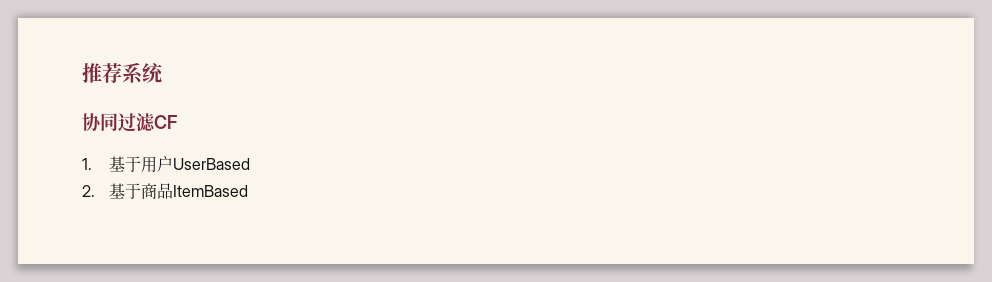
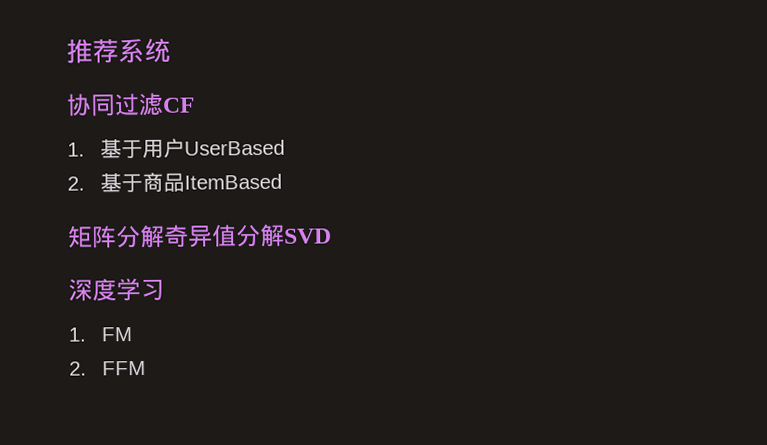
(249, 191) none -> [68,223,332,249] [68,277,165,302] [68,327,132,342] [69,360,146,376] // 矩阵分解奇异值分解SVD // 深度学习 // 1. FM // 2. FFM

